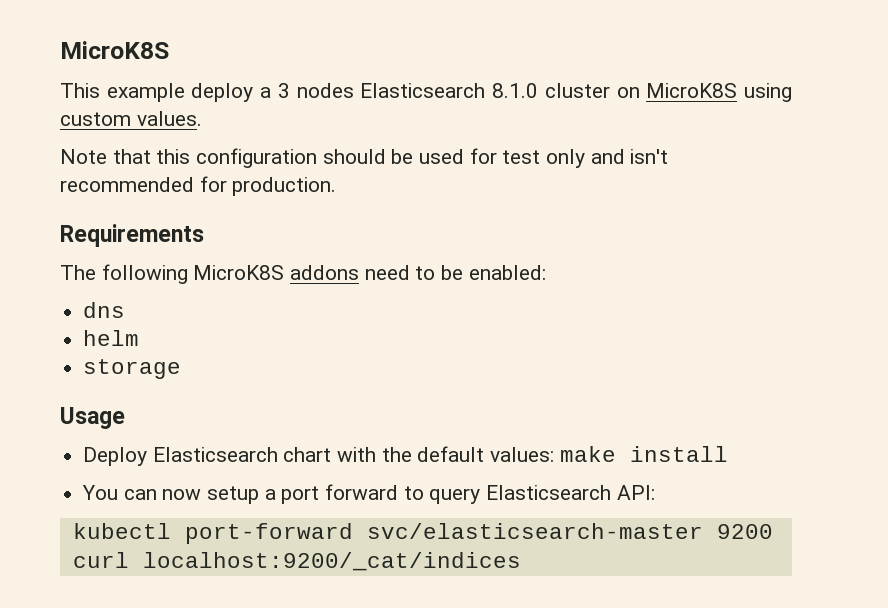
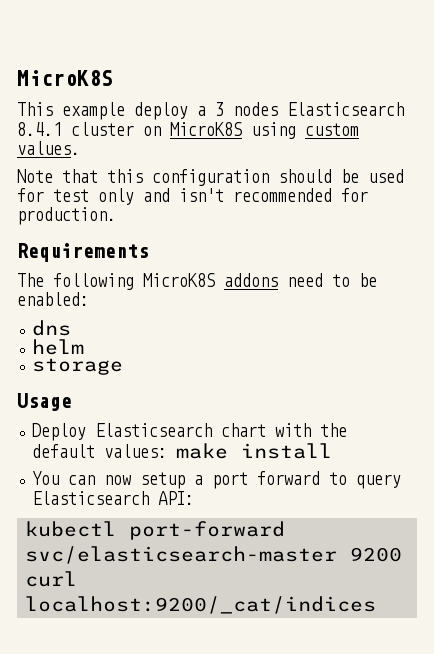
[492,83,539,98] 8.1.0 -> [17,122,62,136] 8.4.1

